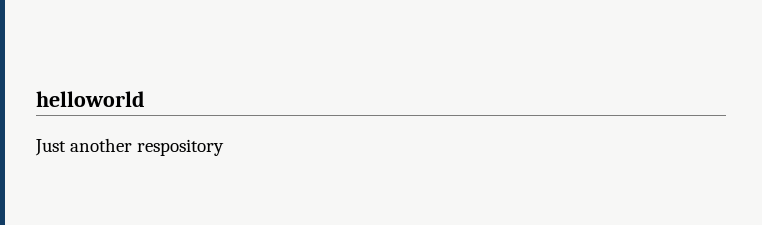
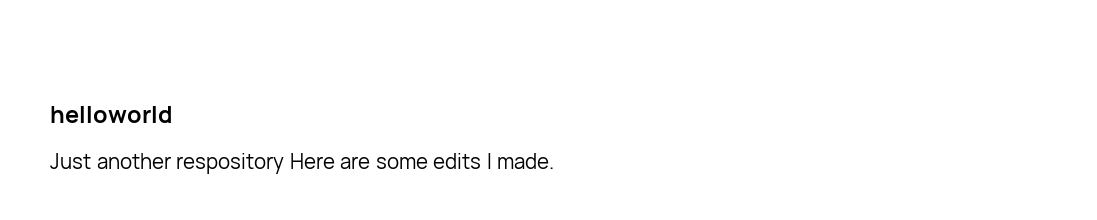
(225, 147) none -> [289,153,555,169] Here are some edits I made.

